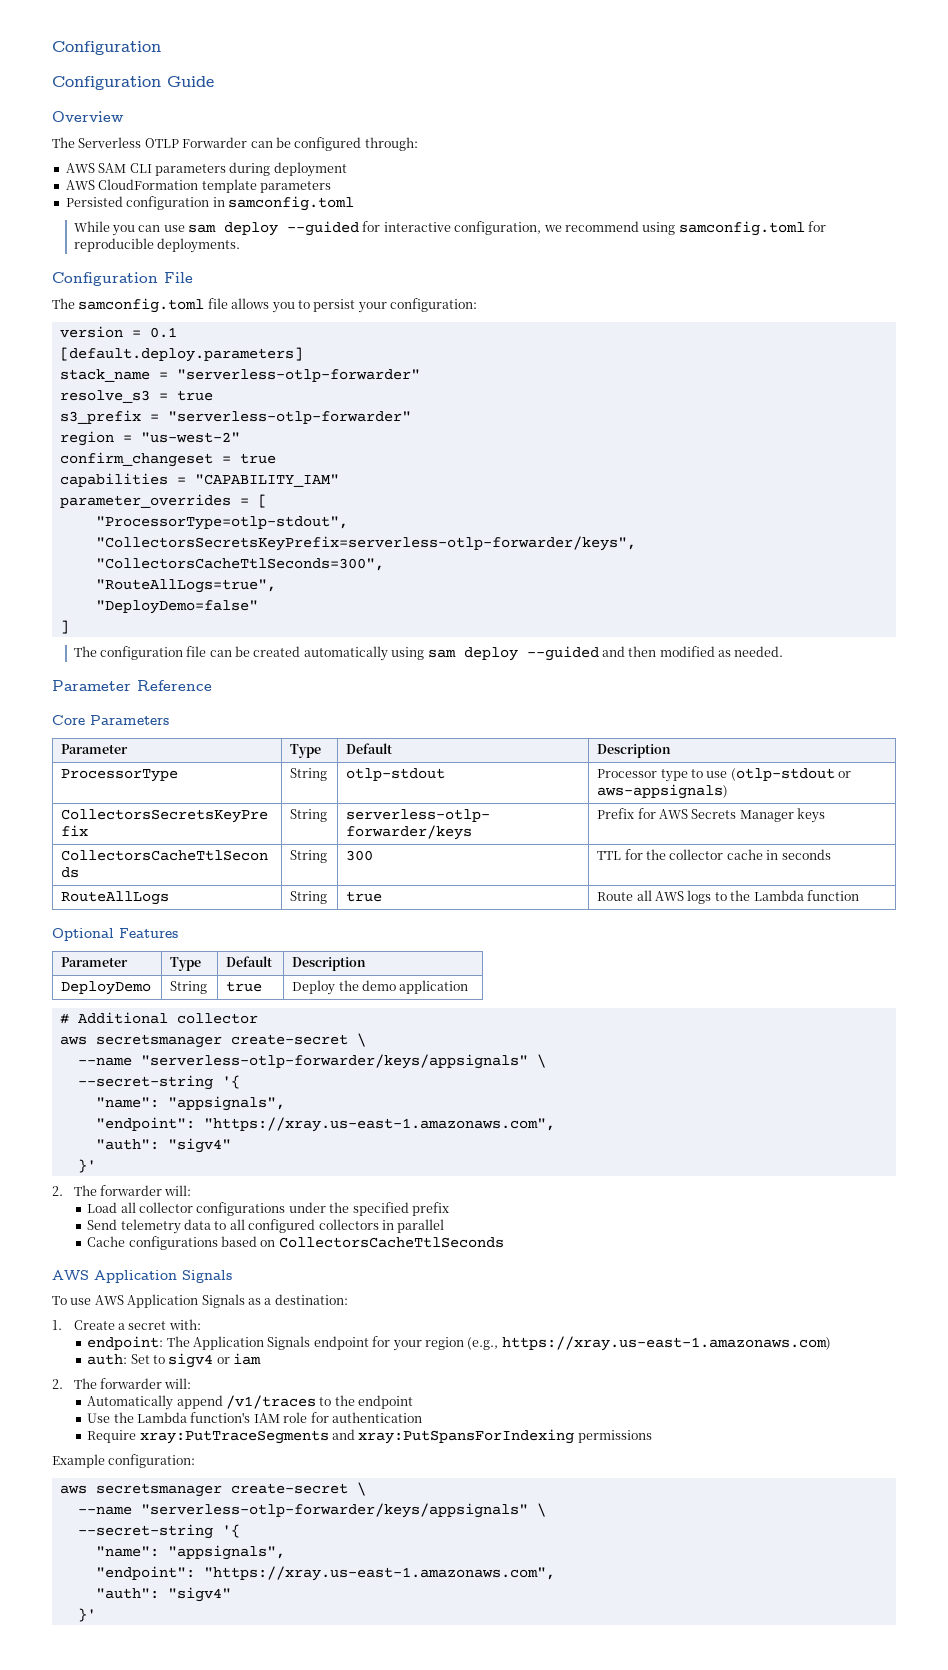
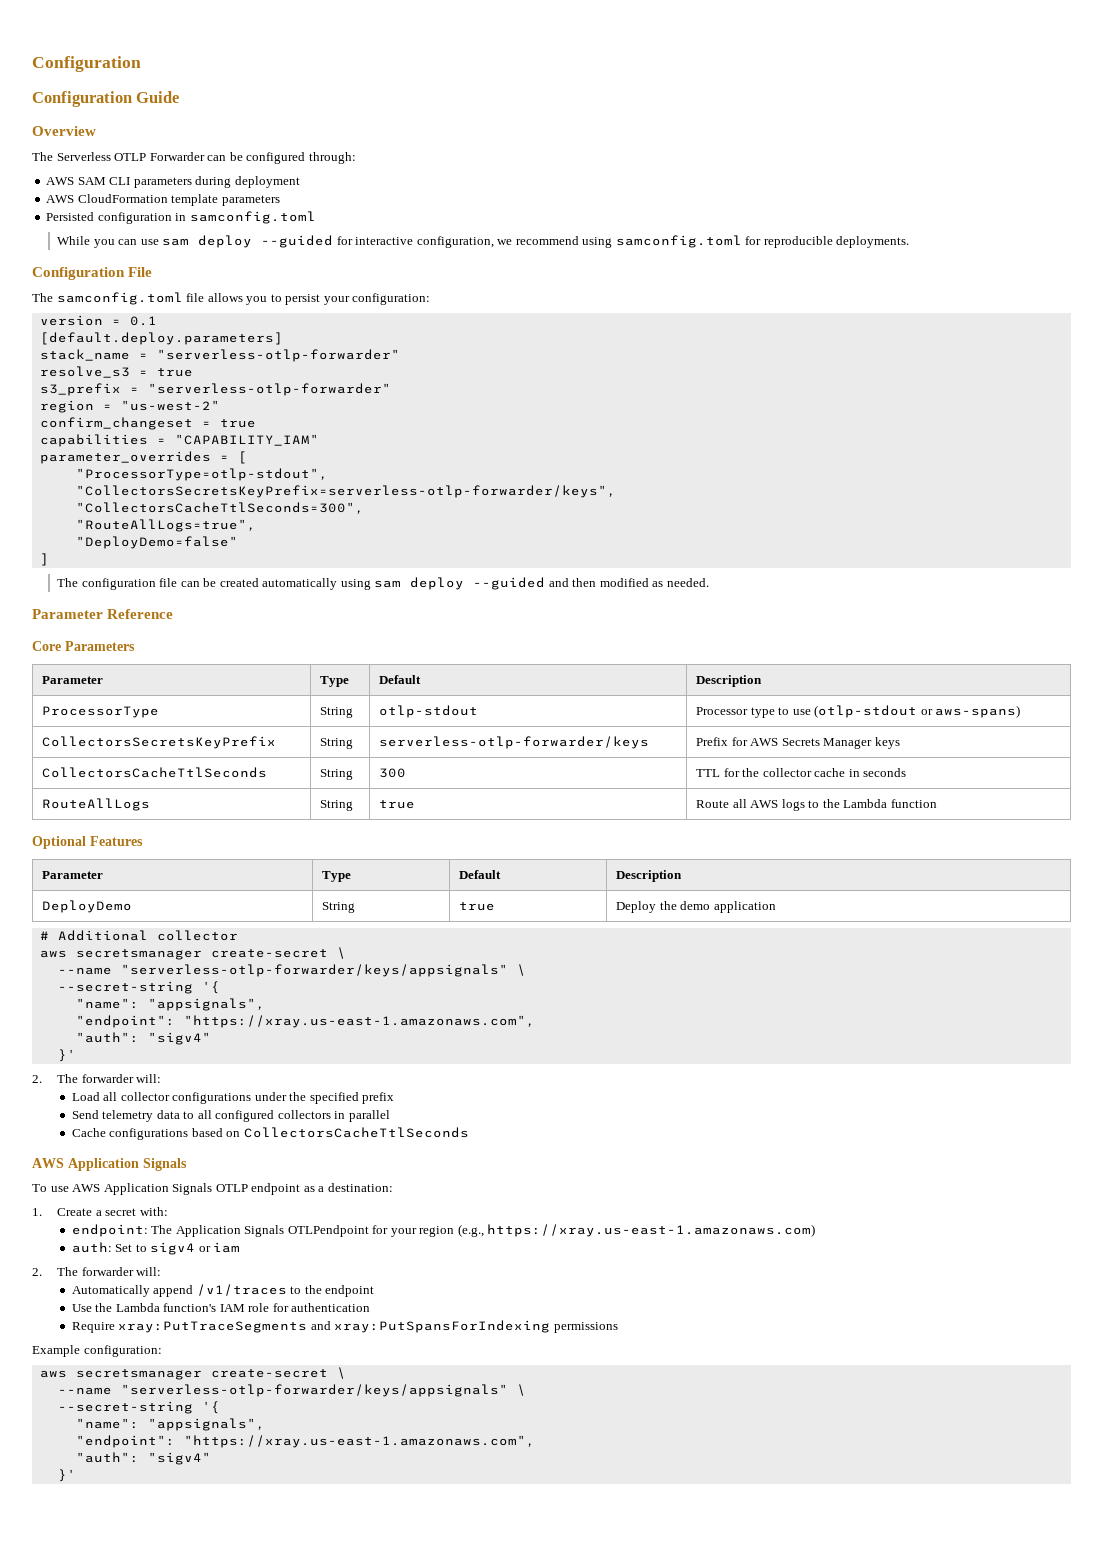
[597,784,729,799] aws-appsignals) -> [935,705,1021,718] aws-spans)
(245, 1301) none -> [215,1183,301,1195] OTLP endpoint
[313,1336,369,1350] endpoint -> [287,1225,369,1237] OTLPendpoint

